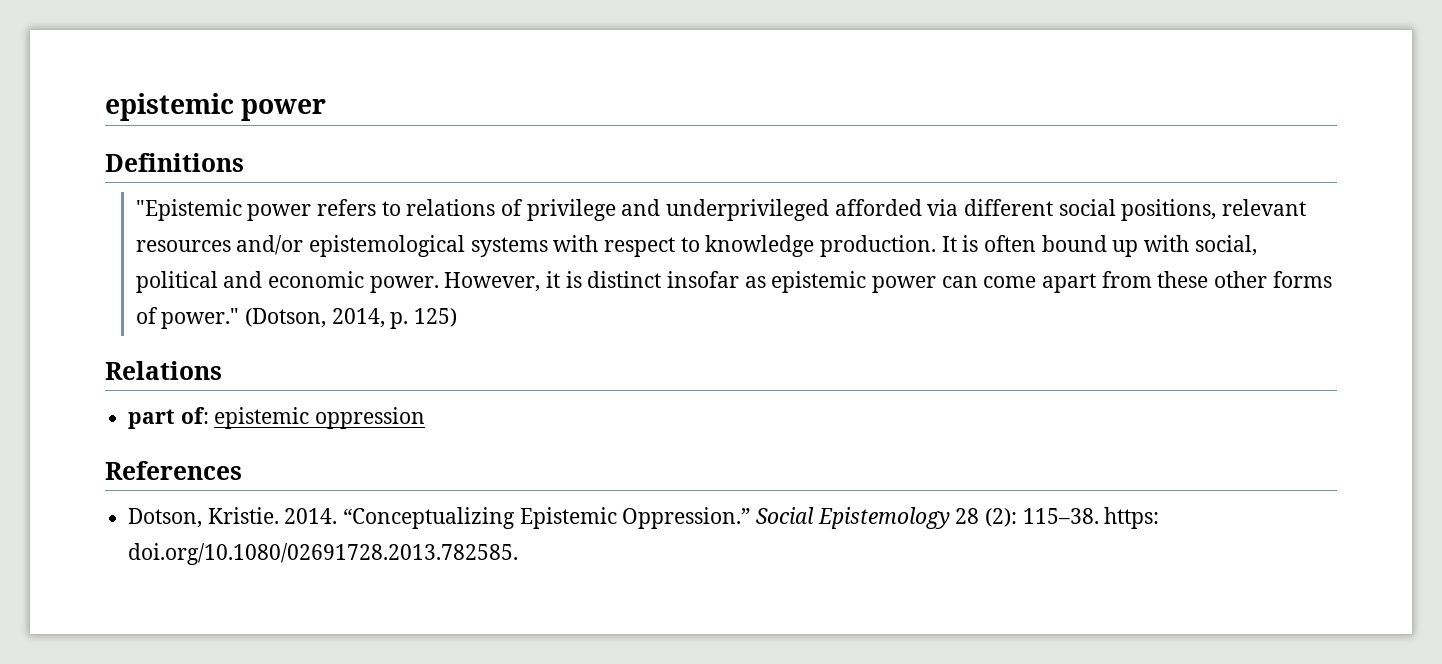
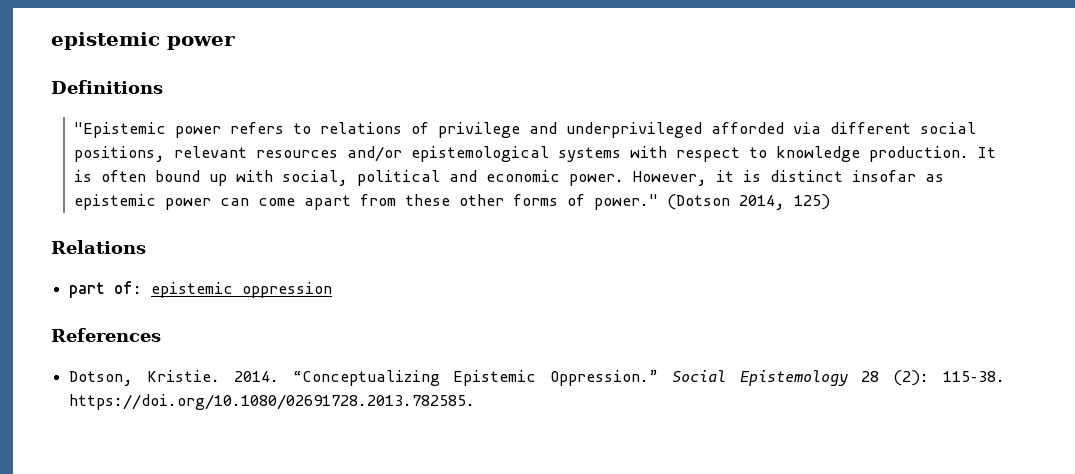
[244,308,409,329] (Dotson, 2014, p. -> [667,194,786,210] (Dotson 2014,
[1104,507,1160,529] [128,543,519,565] https: doi.org/10.1080/02691728.2013.782585. -> [69,394,476,410] https://doi.org/10.1080/02691728.2013.782585.

